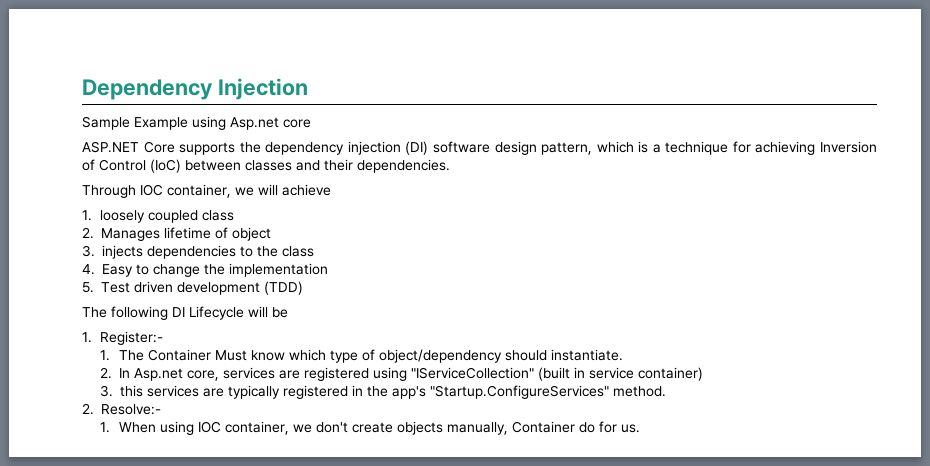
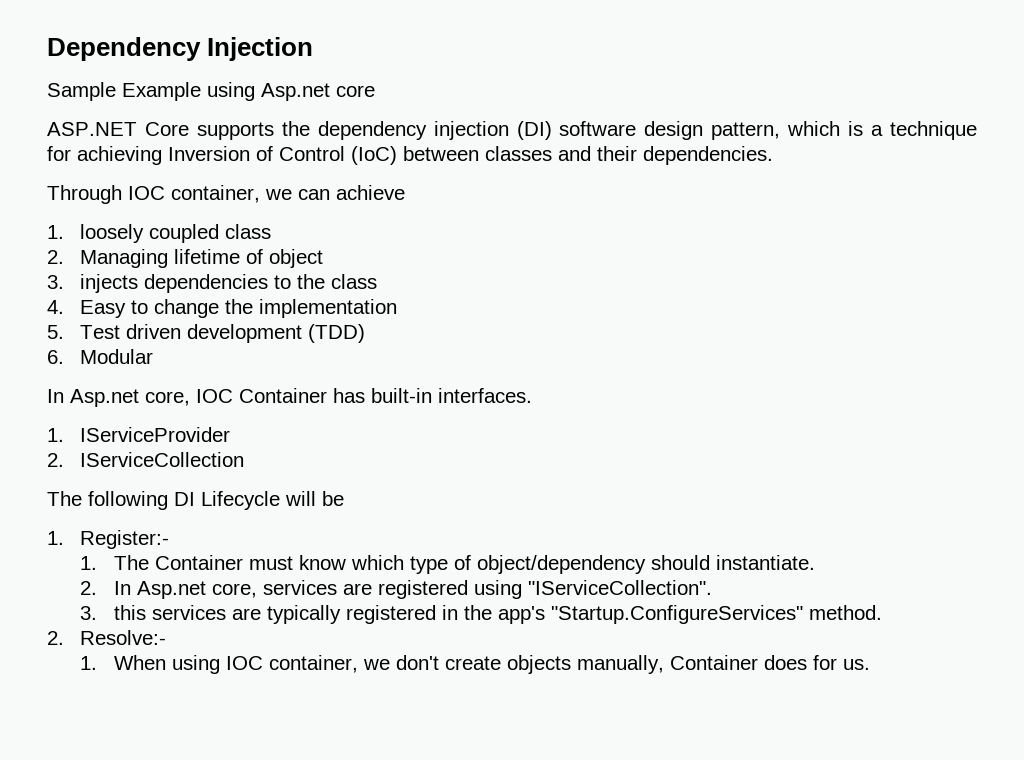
[258,184,278,195] will -> [298,189,330,200] can
[101,228,160,241] Manages -> [80,249,169,268] Managing
(303, 288) none -> [47,349,154,364] [47,388,532,407] [47,427,231,442] [47,452,245,467] // 6. Modular // In Asp.net core, IOC Container has built-in interfaces. // 1. IServiceProvider // 2. IServiceCollection
[214,350,247,361] Must -> [248,556,293,570] must
[411,367,704,381] "IServiceCollection" (built in service container) -> [527,580,712,595] "IServiceCollection".
[578,422,595,433] do -> [763,655,807,670] does

